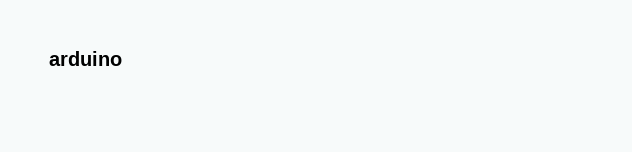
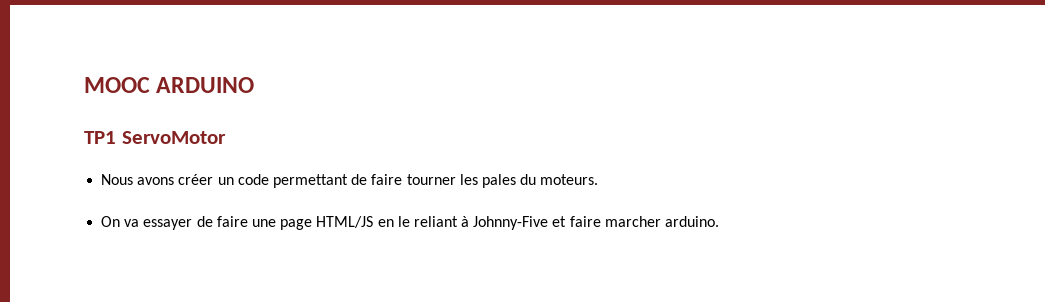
[49,51,122,66] arduino -> [84,77,255,93] [84,131,226,144] [101,174,599,188] [101,216,720,230] MOOC ARDUINO // TP1 ServoMotor // Nous avons créer un code permettant de faire tourner les pales du moteurs. // On va essayer de faire une page HTML/JS en le reliant à Johnny-Five et faire marcher arduino.

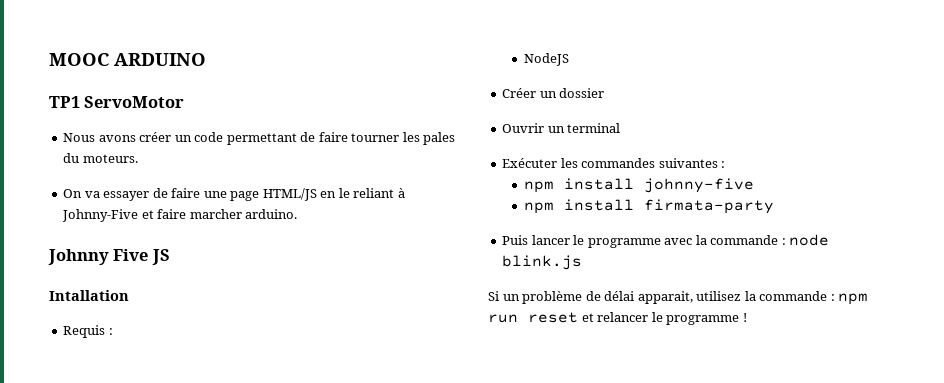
(720, 221) none -> [48,249,170,265] [49,290,129,301] [63,325,113,338] [523,53,569,66] [502,88,605,98] [502,123,621,133] [502,158,726,168] [523,178,754,193] [523,199,774,214] [502,234,830,248] [502,255,583,270] [488,291,869,305] [488,312,747,325] // Johnny Five JS // Intallation // Requis : // NodeJS // Créer un dossier // Ouvrir un terminal // Exécuter les commandes suivantes : // npm install johnny-five // npm install firmata-party // Puis lancer le programme avec la commande : node blink.js // Si un problème de délai apparait, utilisez la commande : npm run reset et relancer le programme !

